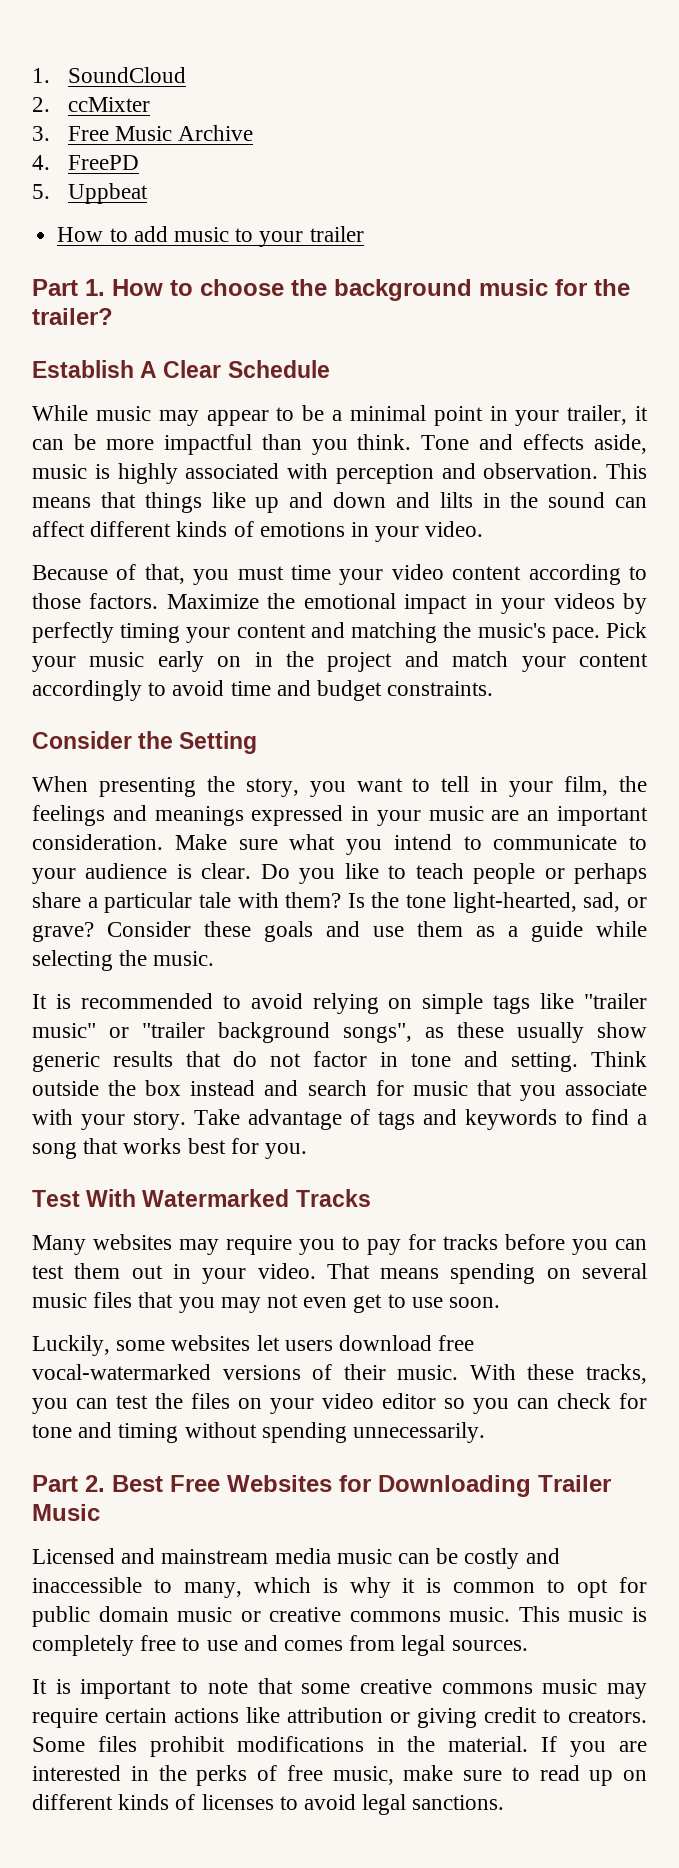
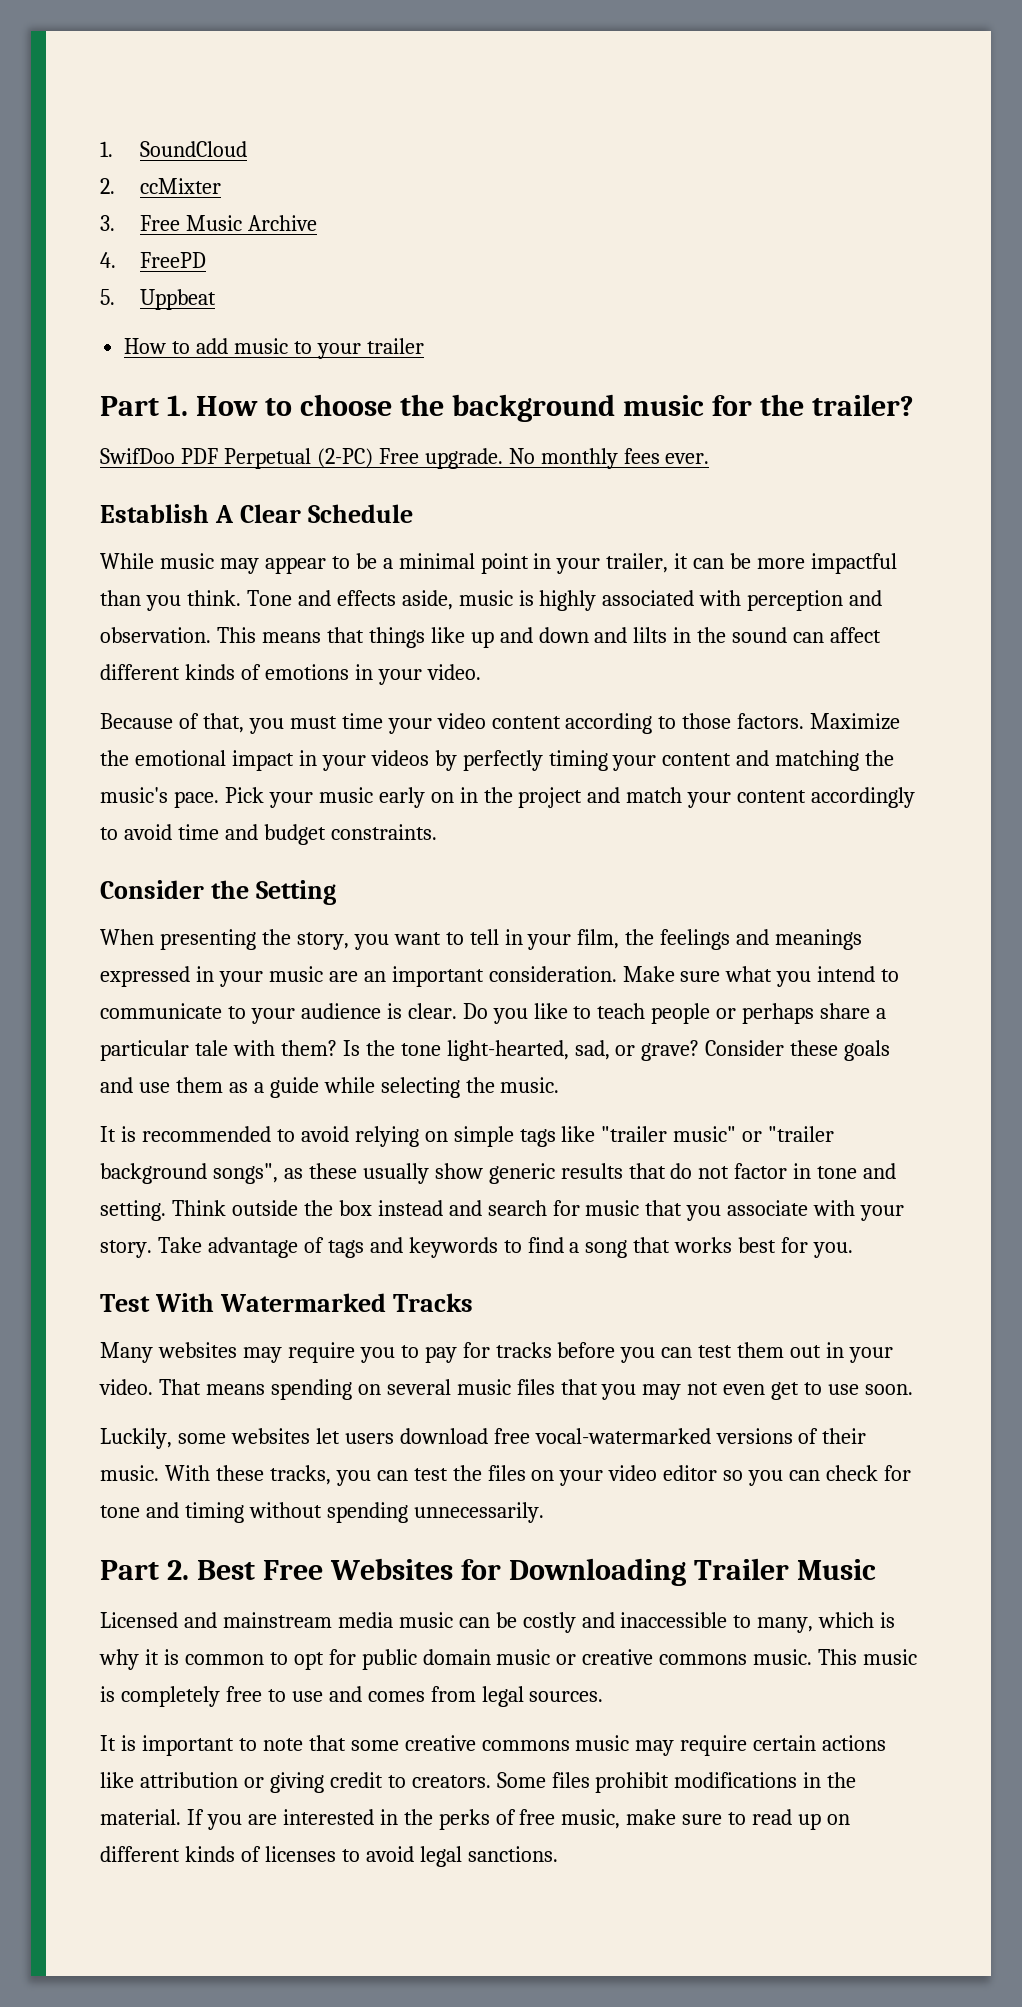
(113, 316) none -> [100,448,710,469] // SwifDoo PDF Perpetual (2-PC) Free upgrade. No monthly fees ever.

